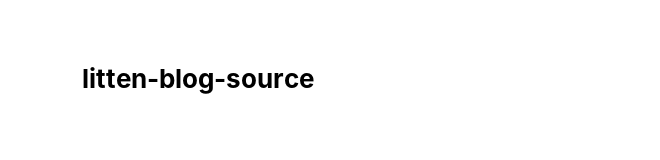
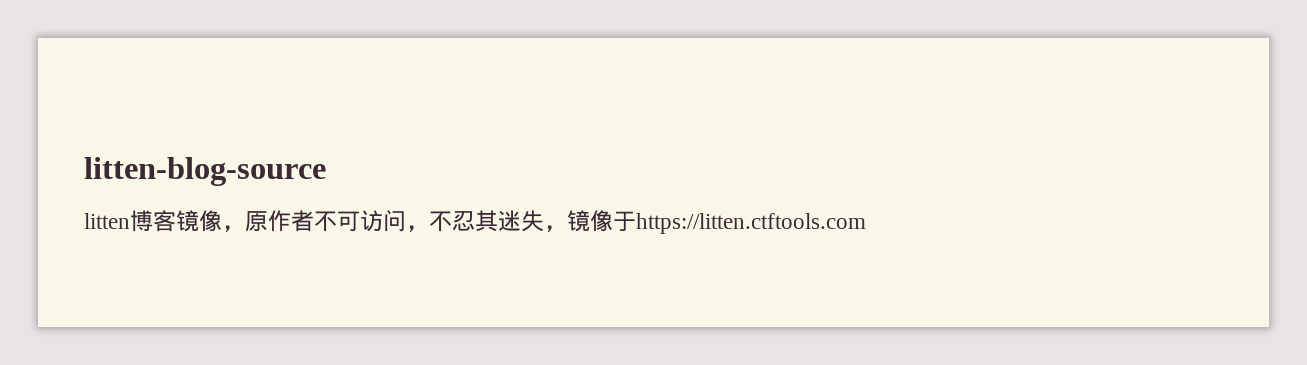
(314, 80) none -> [84,210,866,234] // litten博客镜像，原作者不可访问，不忍其迷失，镜像于https://litten.ctftools.com

